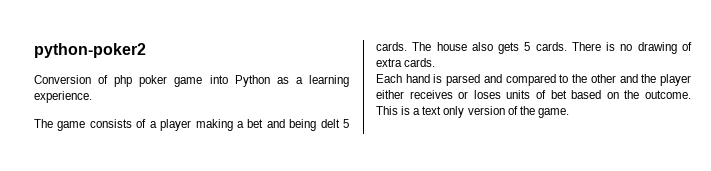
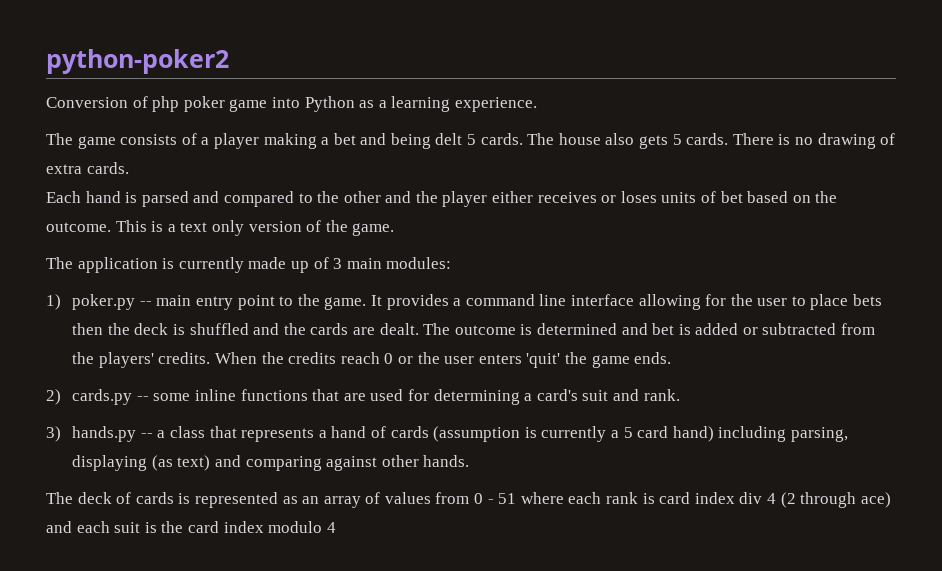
(569, 113) none -> [46,257,452,273] [46,294,883,310] [72,323,876,335] [72,352,672,368] [46,389,680,405] [46,426,848,442] [72,455,470,471] [46,492,891,508] [46,521,336,533] // The application is currently made up of 3 main modules: // 1) poker.py -- main entry point to the game. It provides a command line interface allowing for the user to place bets then the deck is shuffled and the cards are dealt. The outcome is determined and bet is added or subtracted from the players' credits. When the credits reach 0 or the user enters 'quit' the game ends. // 2) cards.py -- some inline functions that are used for determining a card's suit and rank. // 3) hands.py -- a class that represents a hand of cards (assumption is currently a 5 card hand) including parsing, displaying (as text) and comparing against other hands. // The deck of cards is represented as an array of values from 0 - 51 where each rank is card index div 4 (2 through ace) and each suit is the card index modulo 4

